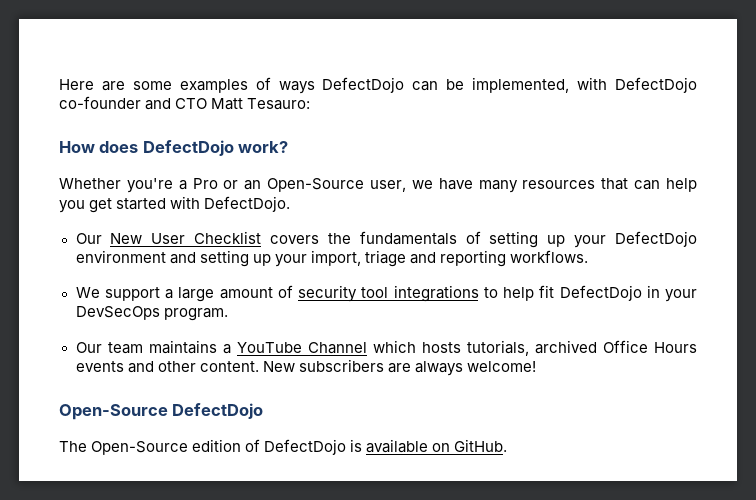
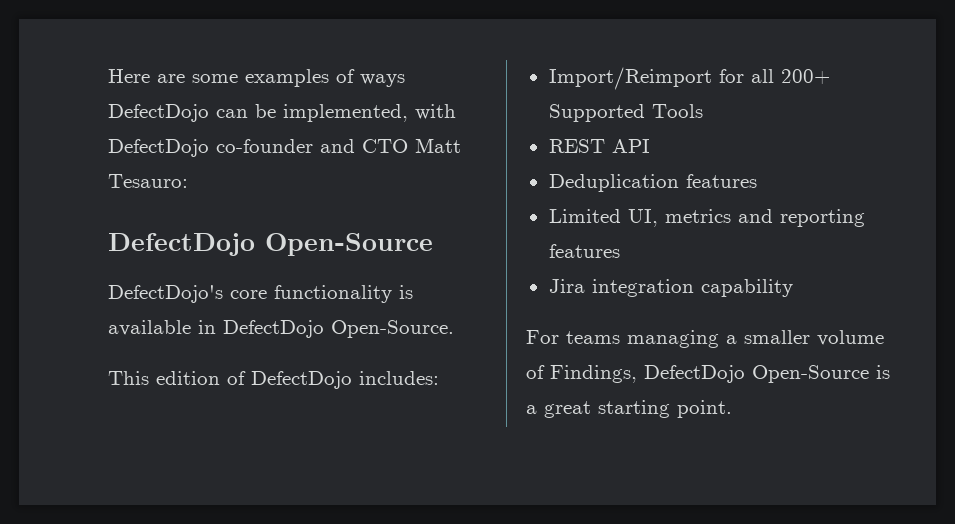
[59,140,289,156] [59,178,698,193] [59,196,291,213] [75,231,698,248] [75,250,588,267] [75,285,697,302] [75,306,228,321] [75,340,697,356] [75,359,536,376] [59,403,264,420] [59,439,508,455] How does DefectDojo work? // Whether you're a Pro or an Open-Source user, we have many resources that can help you get started with DefectDojo. // Our New User Checklist covers the fundamentals of setting up your DefectDojo environment and setting up your import, triage and reporting workflows. // We support a large amount of security tool integrations to help fit DefectDojo in your DevSecOps program. // Our team maintains a YouTube Channel which hosts tutorials, archived Office Hours events and other content. New subscribers are always welcome! // Open-Source DefectDojo // The Open-Source edition of DefectDojo is available on GitHub. -> [108,233,433,256] [108,285,413,303] [108,320,454,338] [108,371,439,389] [548,67,830,90] [548,104,703,122] [548,139,650,153] [548,174,757,192] [548,209,865,227] [548,244,620,258] [548,279,793,297] [526,330,884,348] [526,365,890,383] [526,400,732,418] DefectDojo Open-Source // DefectDojo's core functionality is available in DefectDojo Open-Source. // This edition of DefectDojo includes: // Import/Reimport for all 200+ Supported Tools // REST API // Deduplication features // Limited UI, metrics and reporting features // Jira integration capability // For teams managing a smaller volume of Findings, DefectDojo Open-Source is a great starting point.

